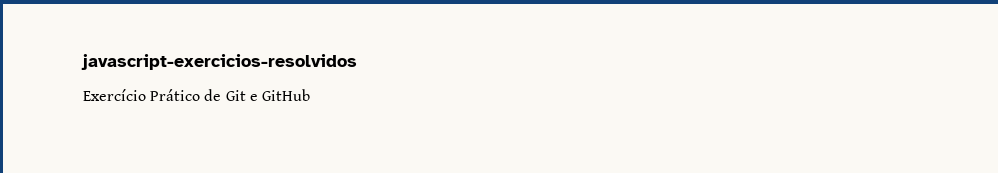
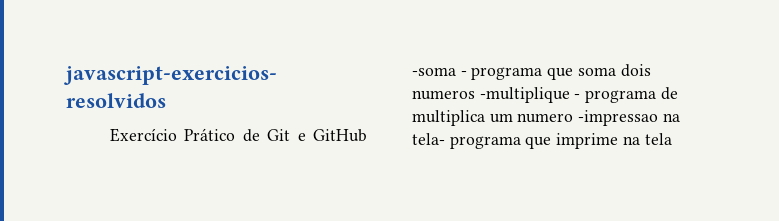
(310, 95) none -> [412,64,651,80] [412,87,678,103] [412,110,680,126] [412,133,672,149] -soma - programa que soma dois numeros -multiplique - programa de multiplica um numero -impressao na tela- programa que imprime na tela

